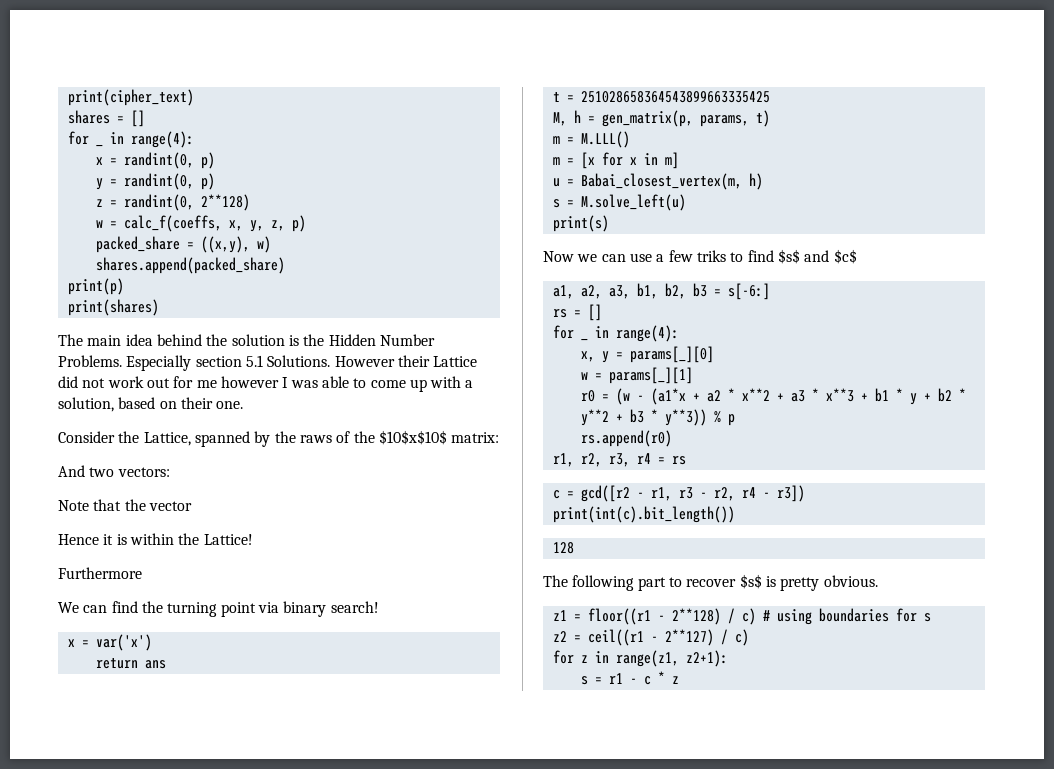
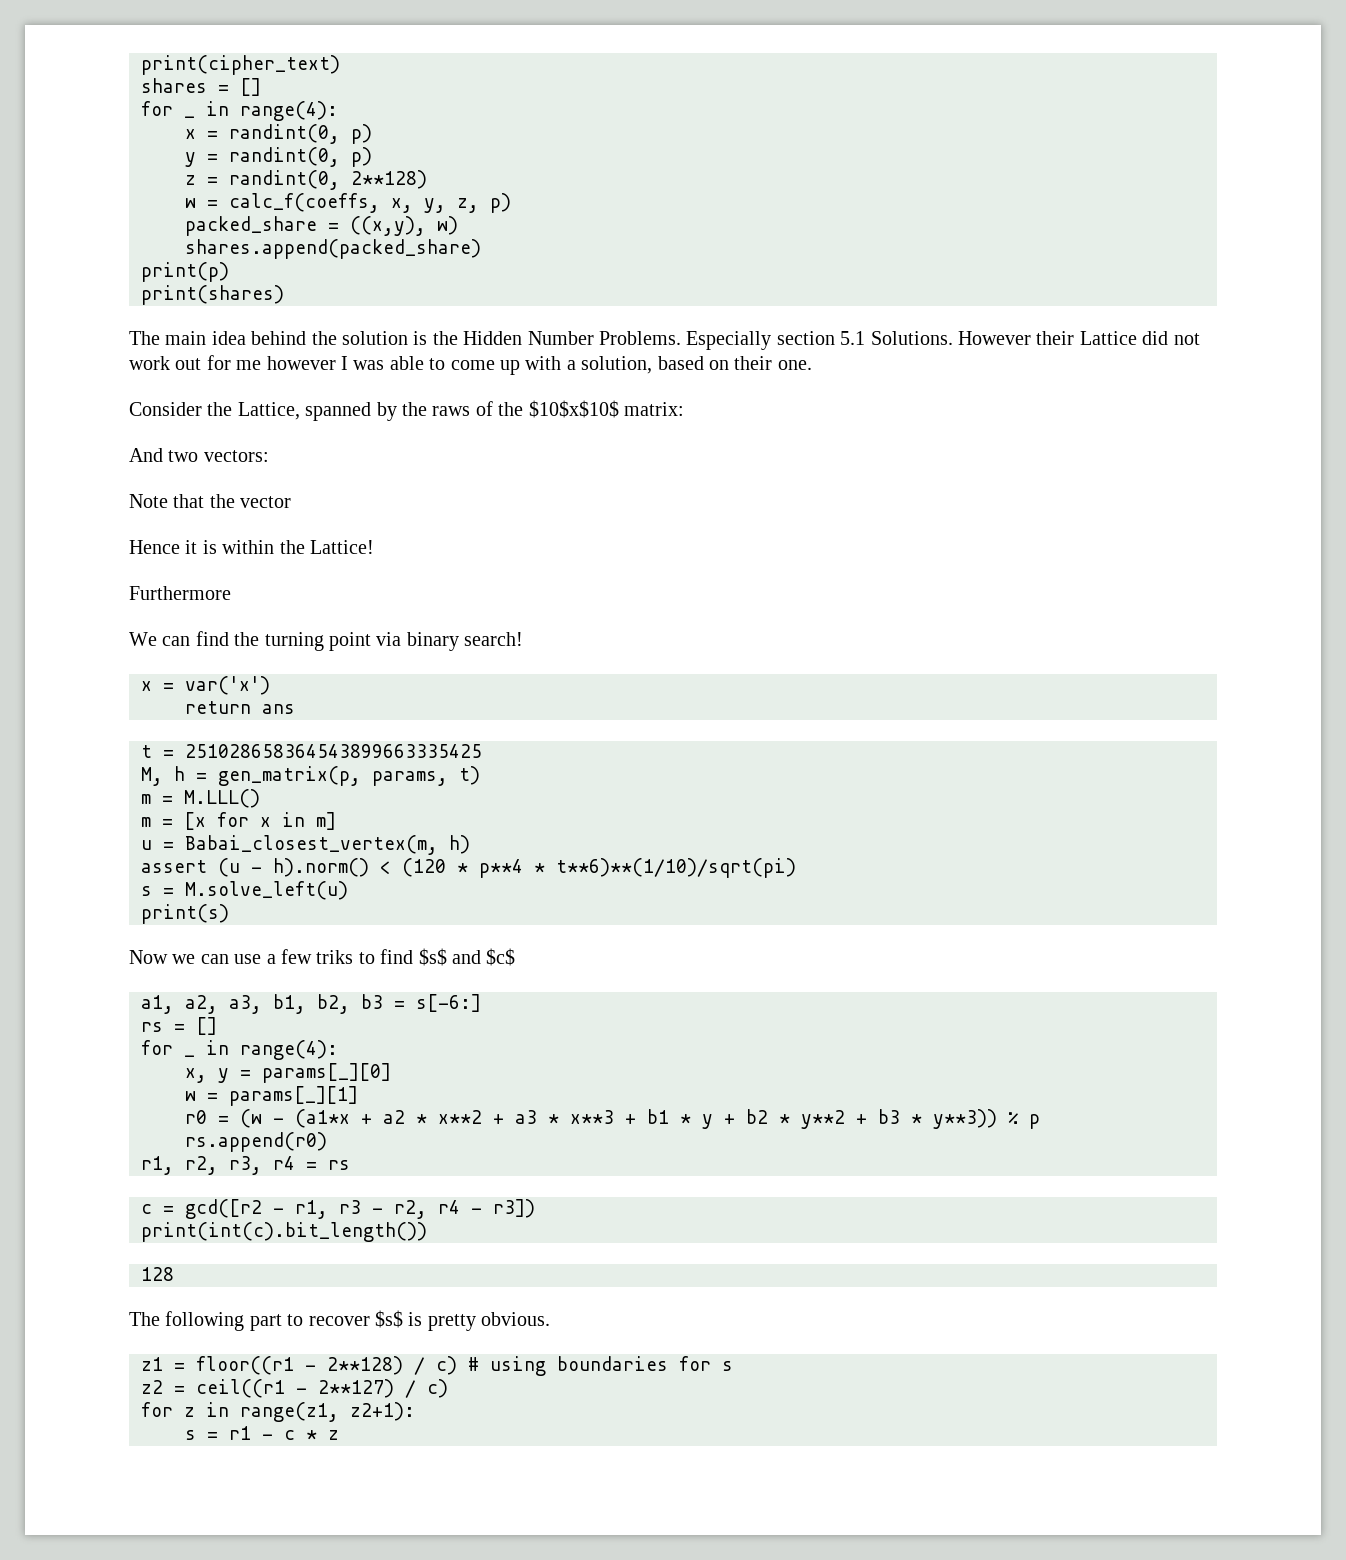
(763, 181) none -> [141,858,796,878] // assert (u - h).norm() < (120 * p**4 * t**6)**(1/10)/sqrt(pi)

